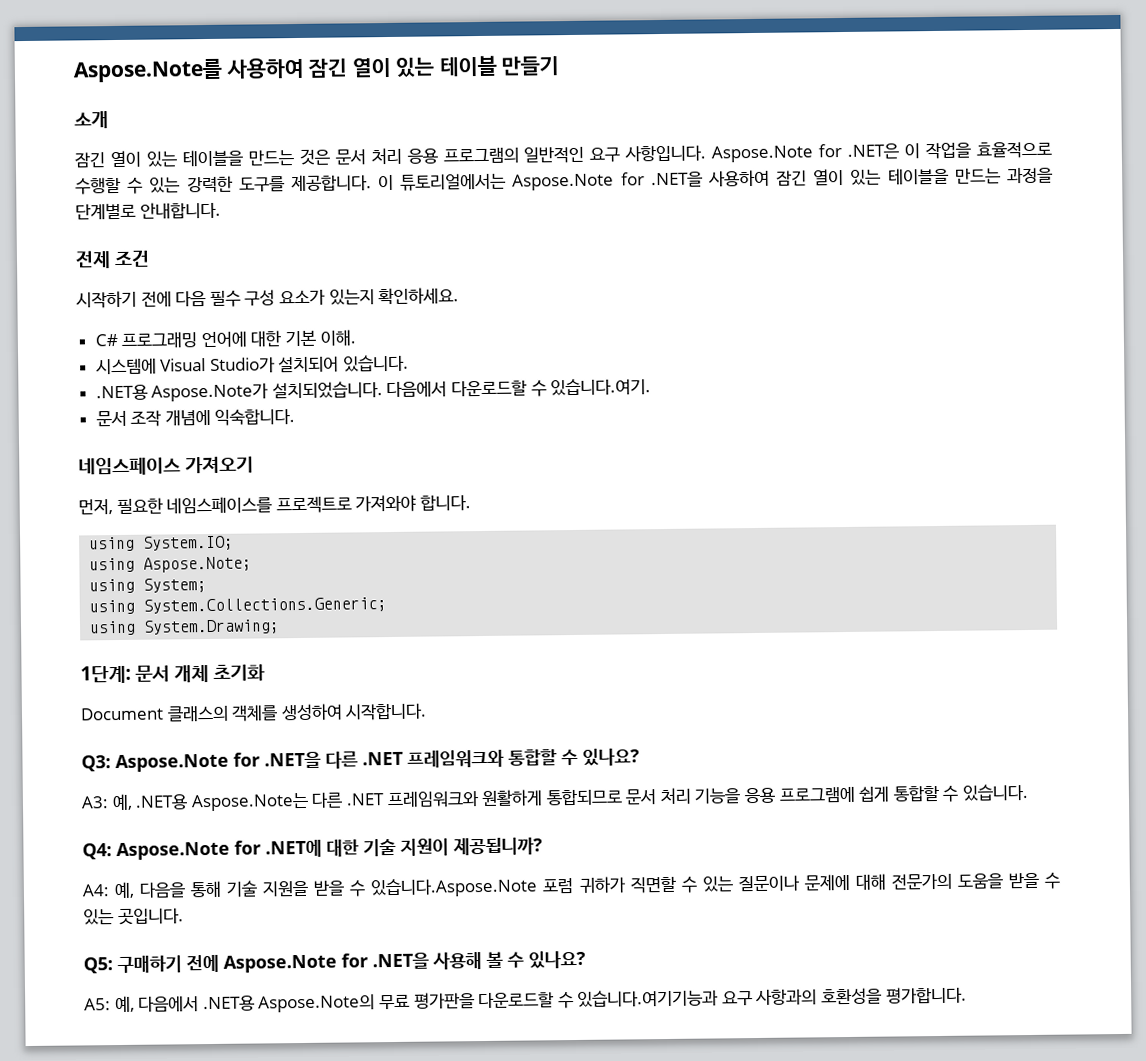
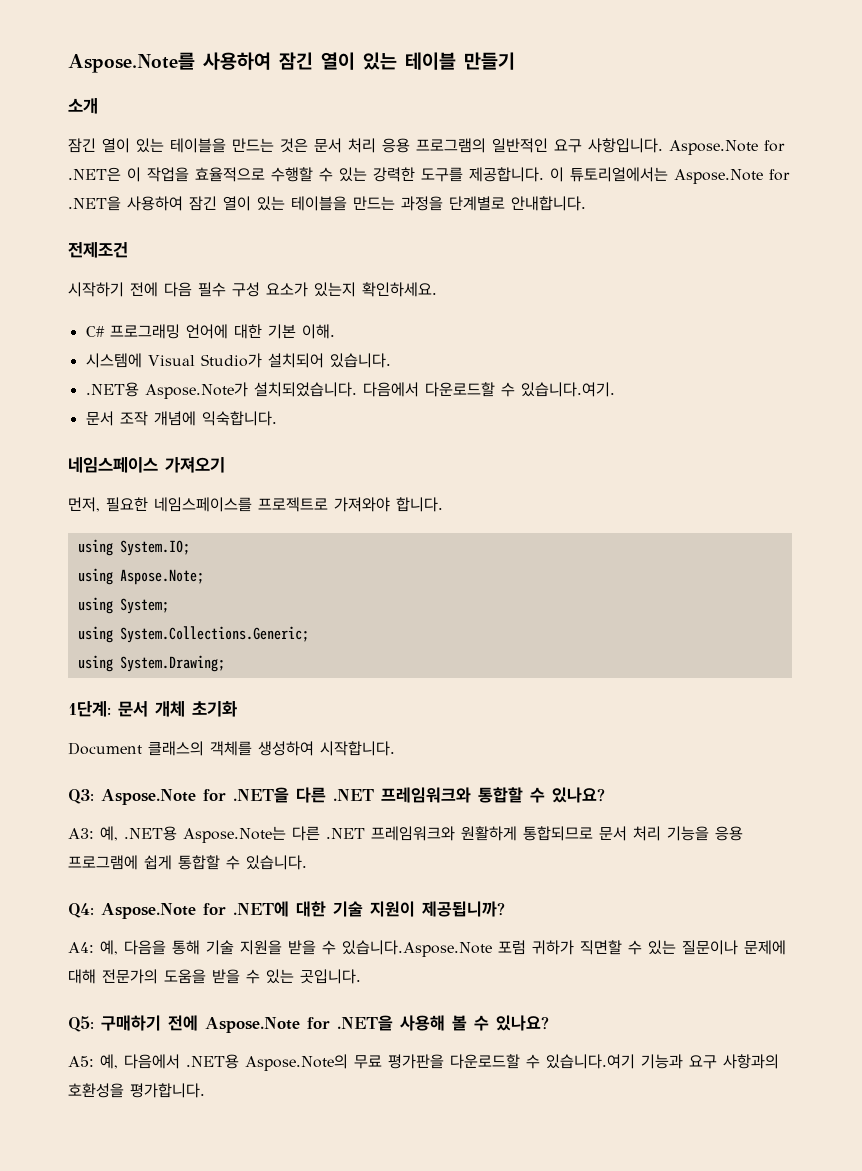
[75,249,150,269] 전제 조건 -> [68,242,128,258] 전제조건
[577,989,720,1007] 있습니다.여기기능과 -> [546,1054,683,1069] 있습니다.여기 기능과

